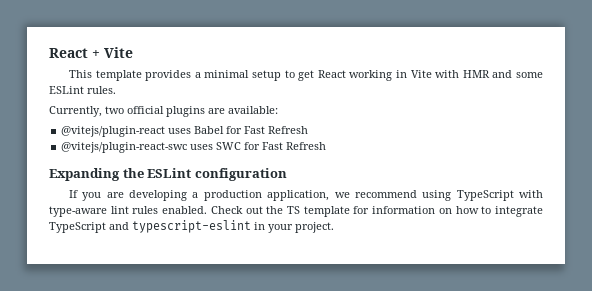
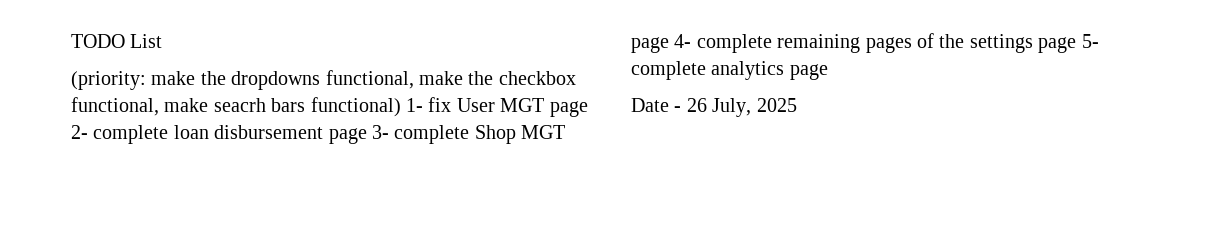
[49,47,133,58] [68,70,544,81] [49,86,116,94] [49,106,278,117] [61,126,309,137] [61,142,327,153] [49,168,287,181] [68,190,543,201] [49,206,544,217] [49,220,334,233] React + Vite // This template provides a minimal setup to get React working in Vite with HMR and some ESLint rules. // Currently, two official plugins are available: // @vitejs/plugin-react uses Babel for Fast Refresh // @vitejs/plugin-react-swc uses SWC for Fast Refresh // Expanding the ESLint configuration // If you are developing a production application, we recommend using TypeScript with type-aware lint rules enabled. Check out the TS template for information on how to integrate TypeScript and typescript-eslint in your project. -> [71,34,163,48] [71,70,576,90] [71,97,588,117] [71,125,566,144] [631,33,1099,53] [631,61,828,80] [631,98,797,117] TODO List // (priority: make the dropdowns functional, make the checkbox functional, make seacrh bars functional) 1- fix User MGT page 2- complete loan disbursement page 3- complete Shop MGT page 4- complete remaining pages of the settings page 5- complete analytics page // Date - 26 July, 2025

